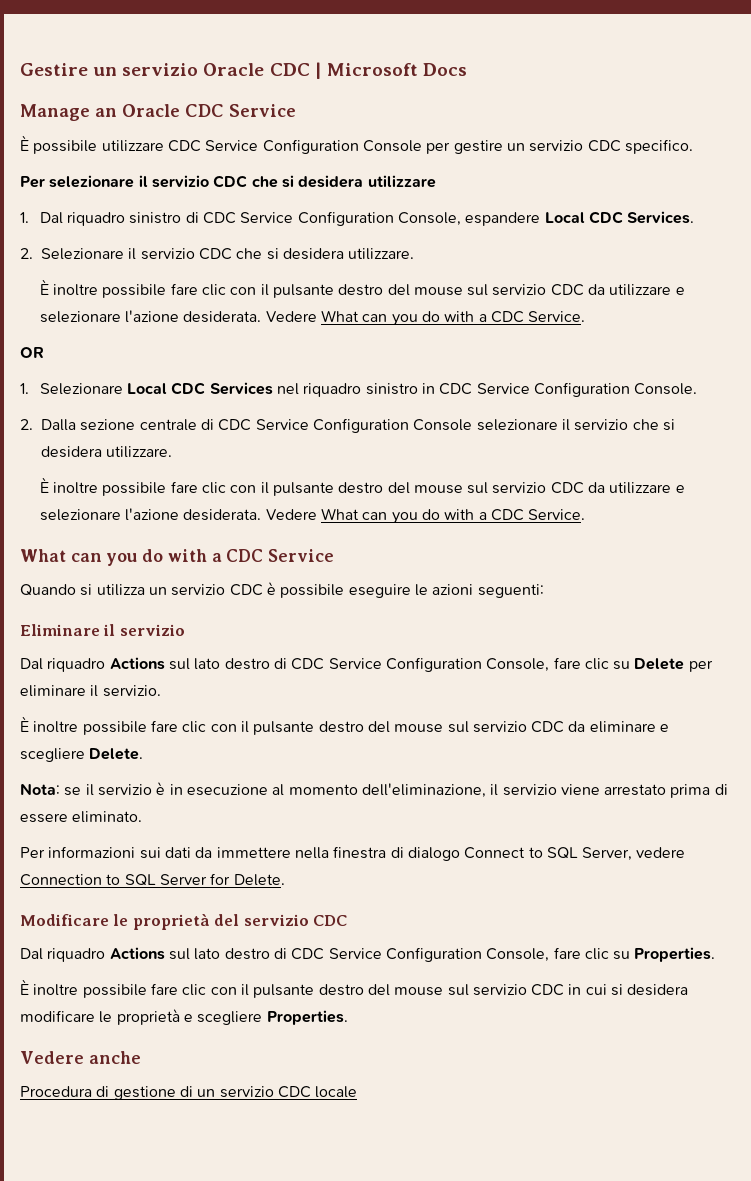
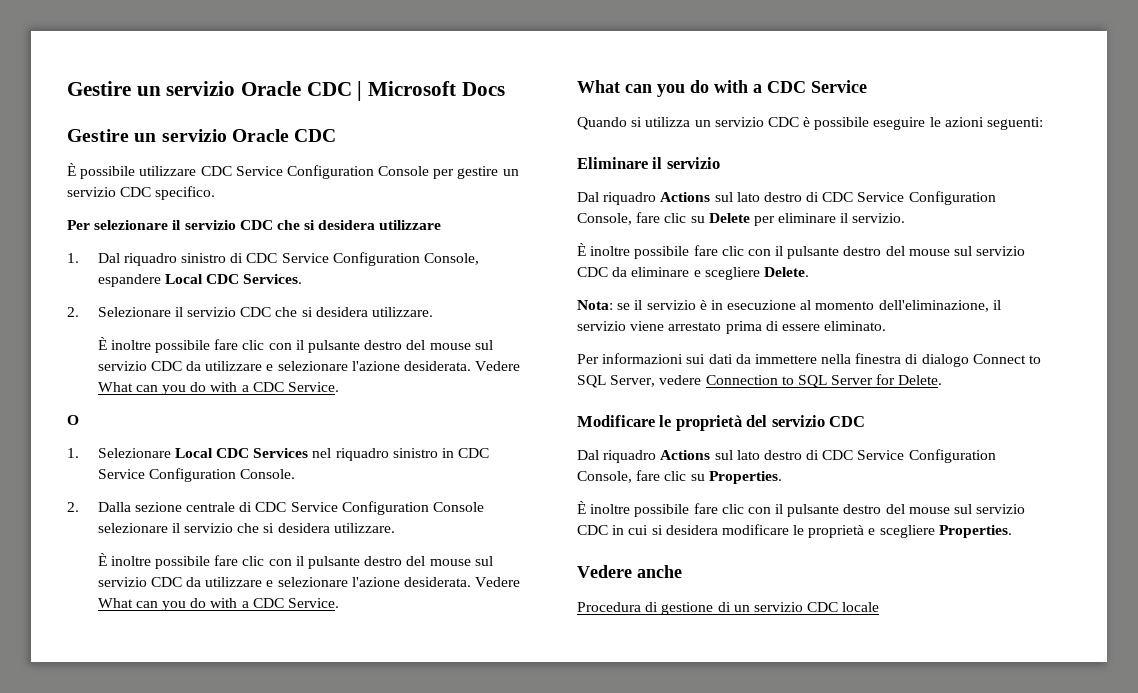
[20,104,296,121] Manage an Oracle CDC Service -> [67,129,337,142] Gestire un servizio Oracle CDC
[20,347,44,358] OR -> [67,415,79,425] O

